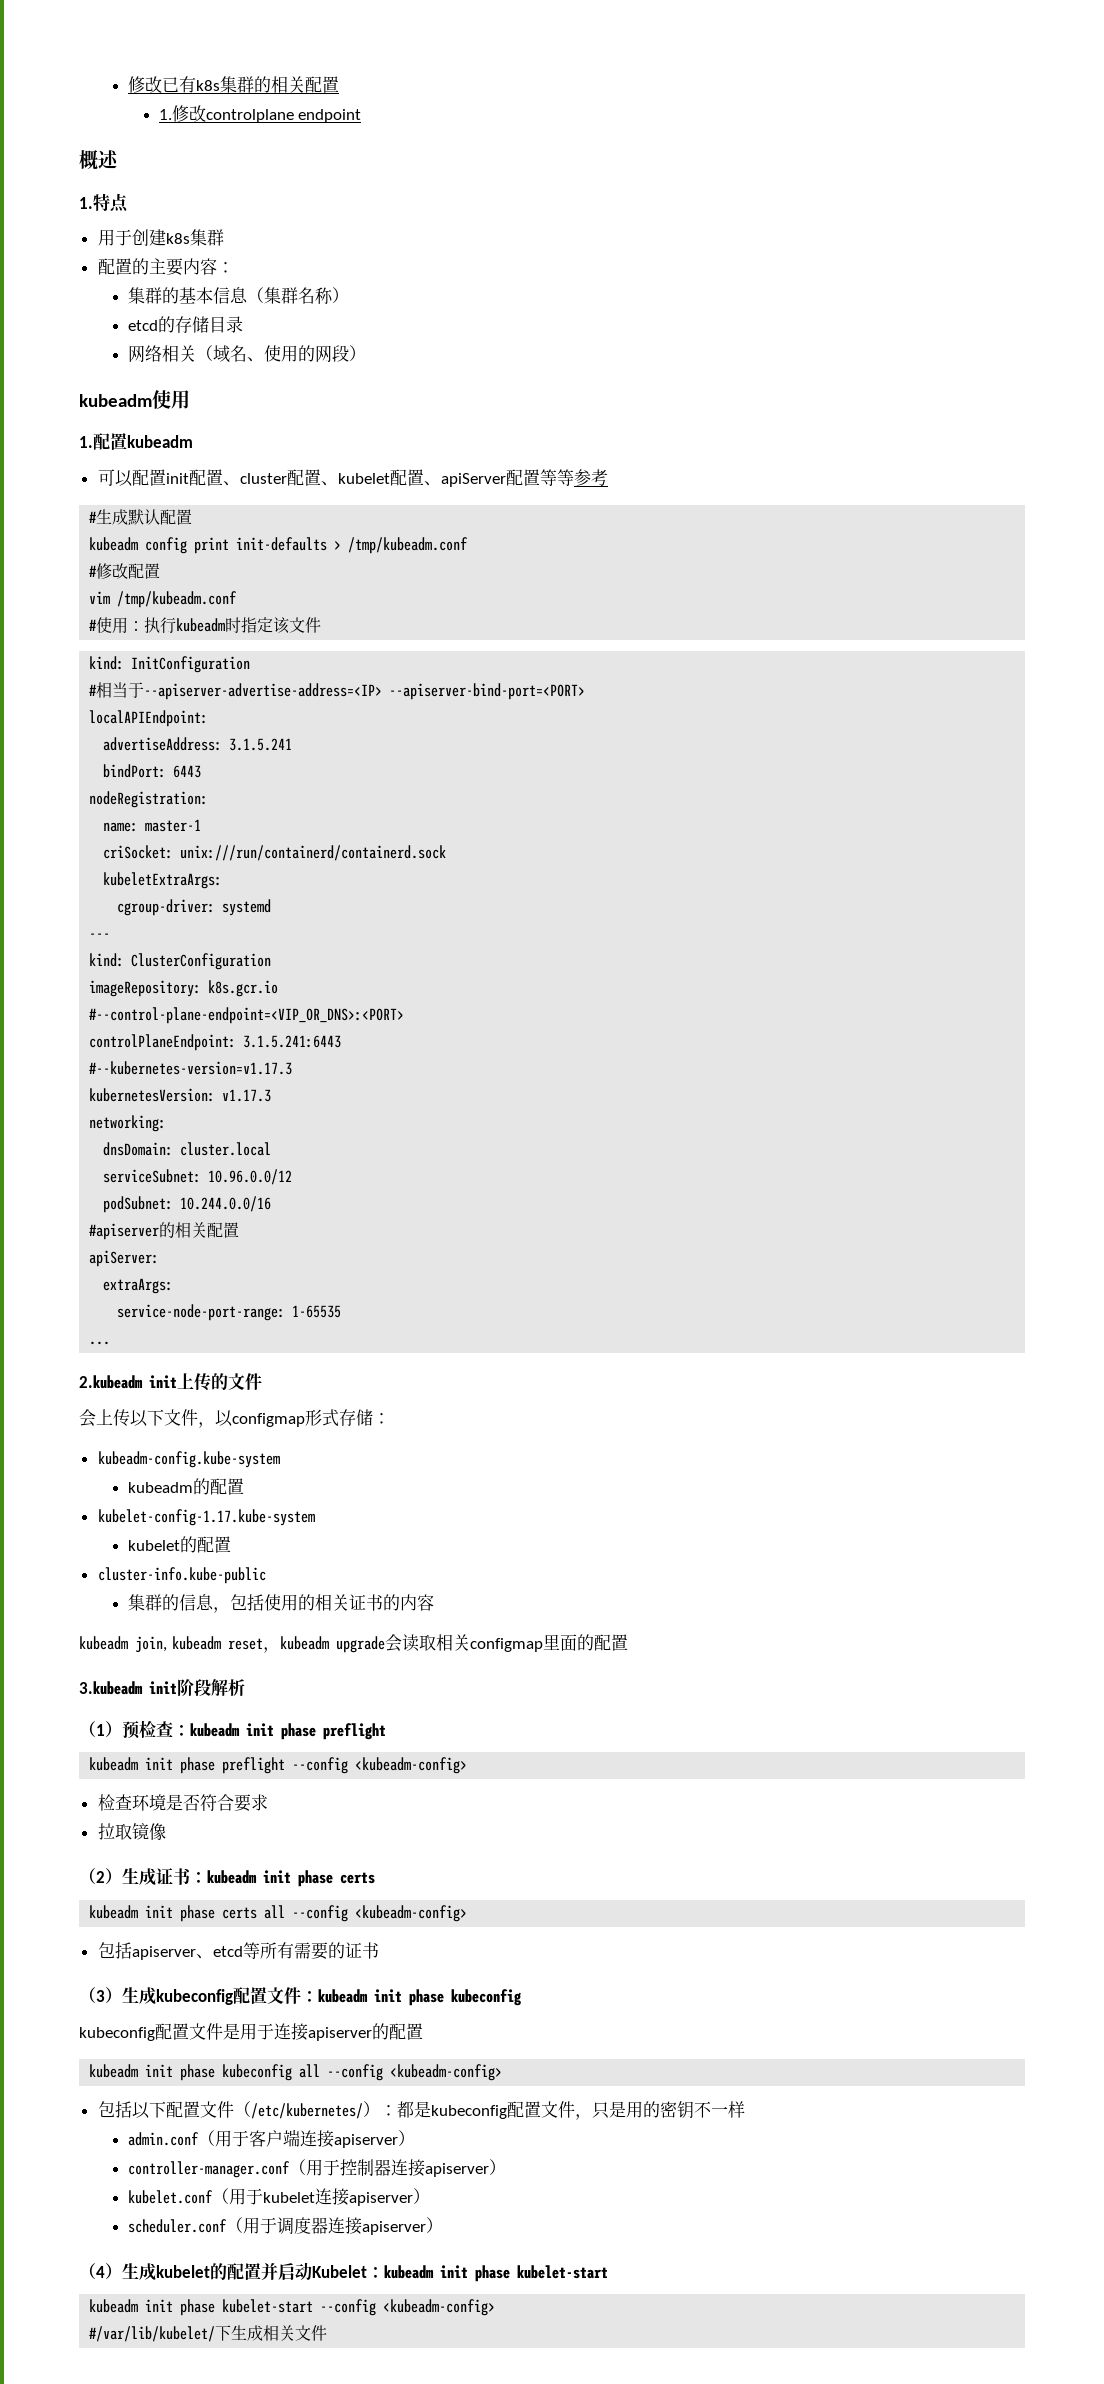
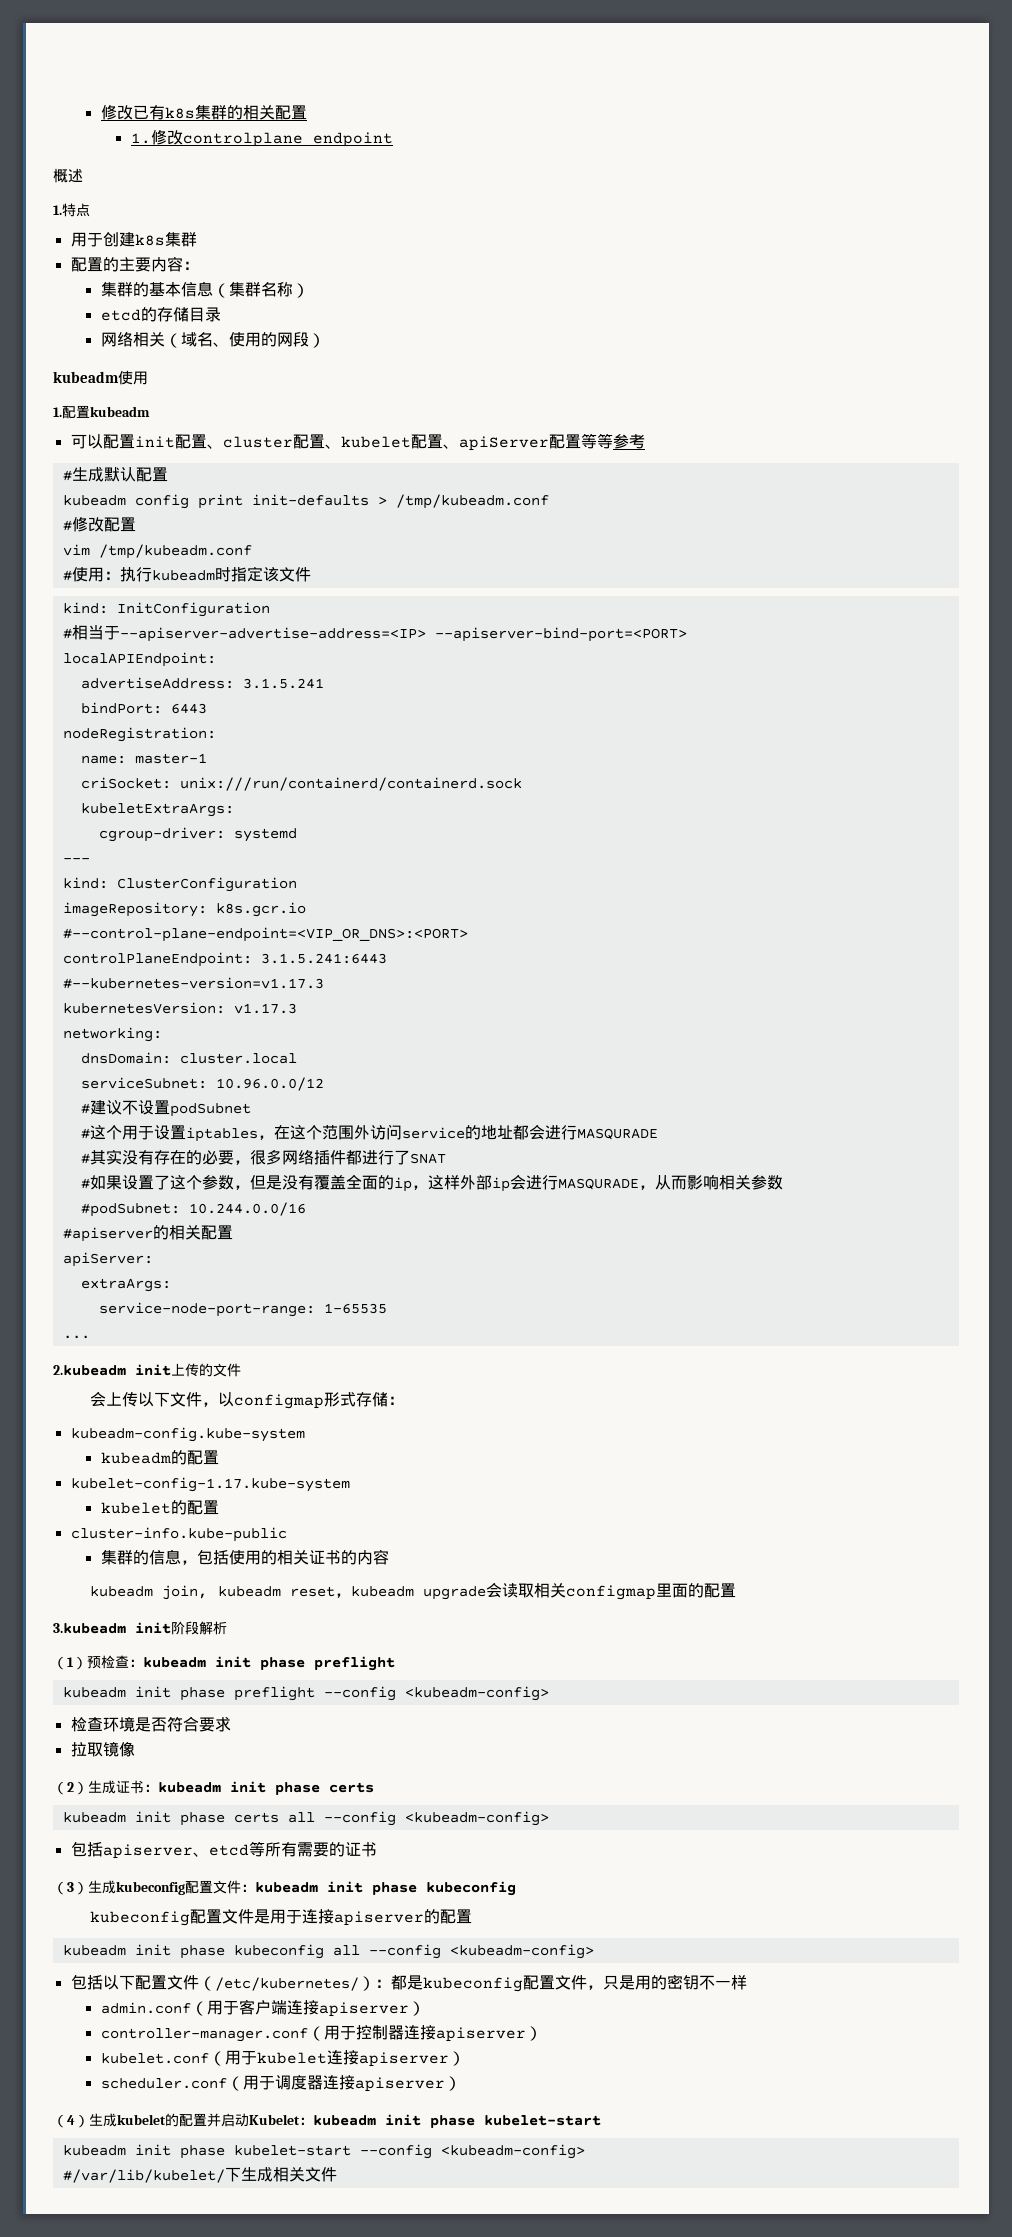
[103,1196,174,1213] podSubnet: -> [80,1100,251,1117] [80,1124,658,1142] [80,1149,446,1165] [80,1174,783,1192] [80,1203,180,1217] #建议不设置podSubnet // #这个用于设置iptables，在这个范围外访问service的地址都会进行MASQURADE // #其实没有存在的必要，很多网络插件都进行了SNAT // #如果设置了这个参数，但是没有覆盖全面的ip，这样外部ip会进行MASQURADE，从而影响相关参数 // #podSubnet:

